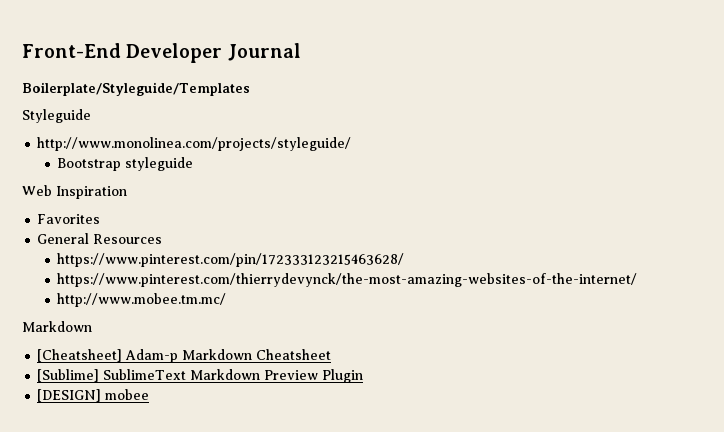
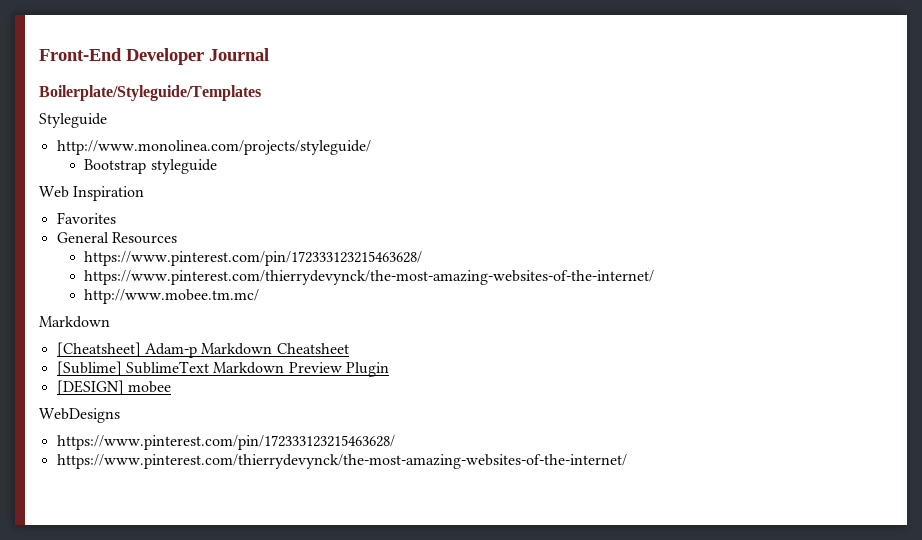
(150, 394) none -> [39,408,120,423] [56,435,395,450] [56,454,627,469] // WebDesigns // https://www.pinterest.com/pin/172333123215463628/ // https://www.pinterest.com/thierrydevynck/the-most-amazing-websites-of-the-internet/

